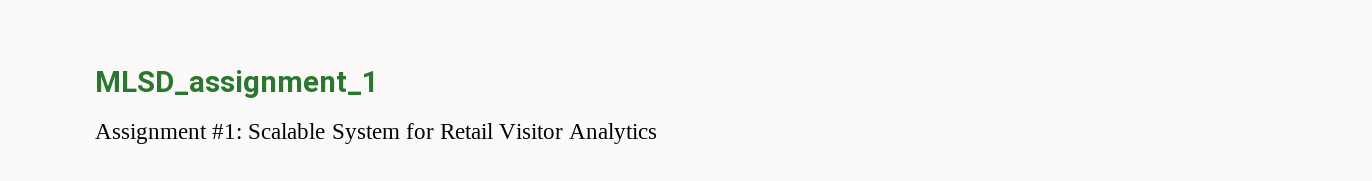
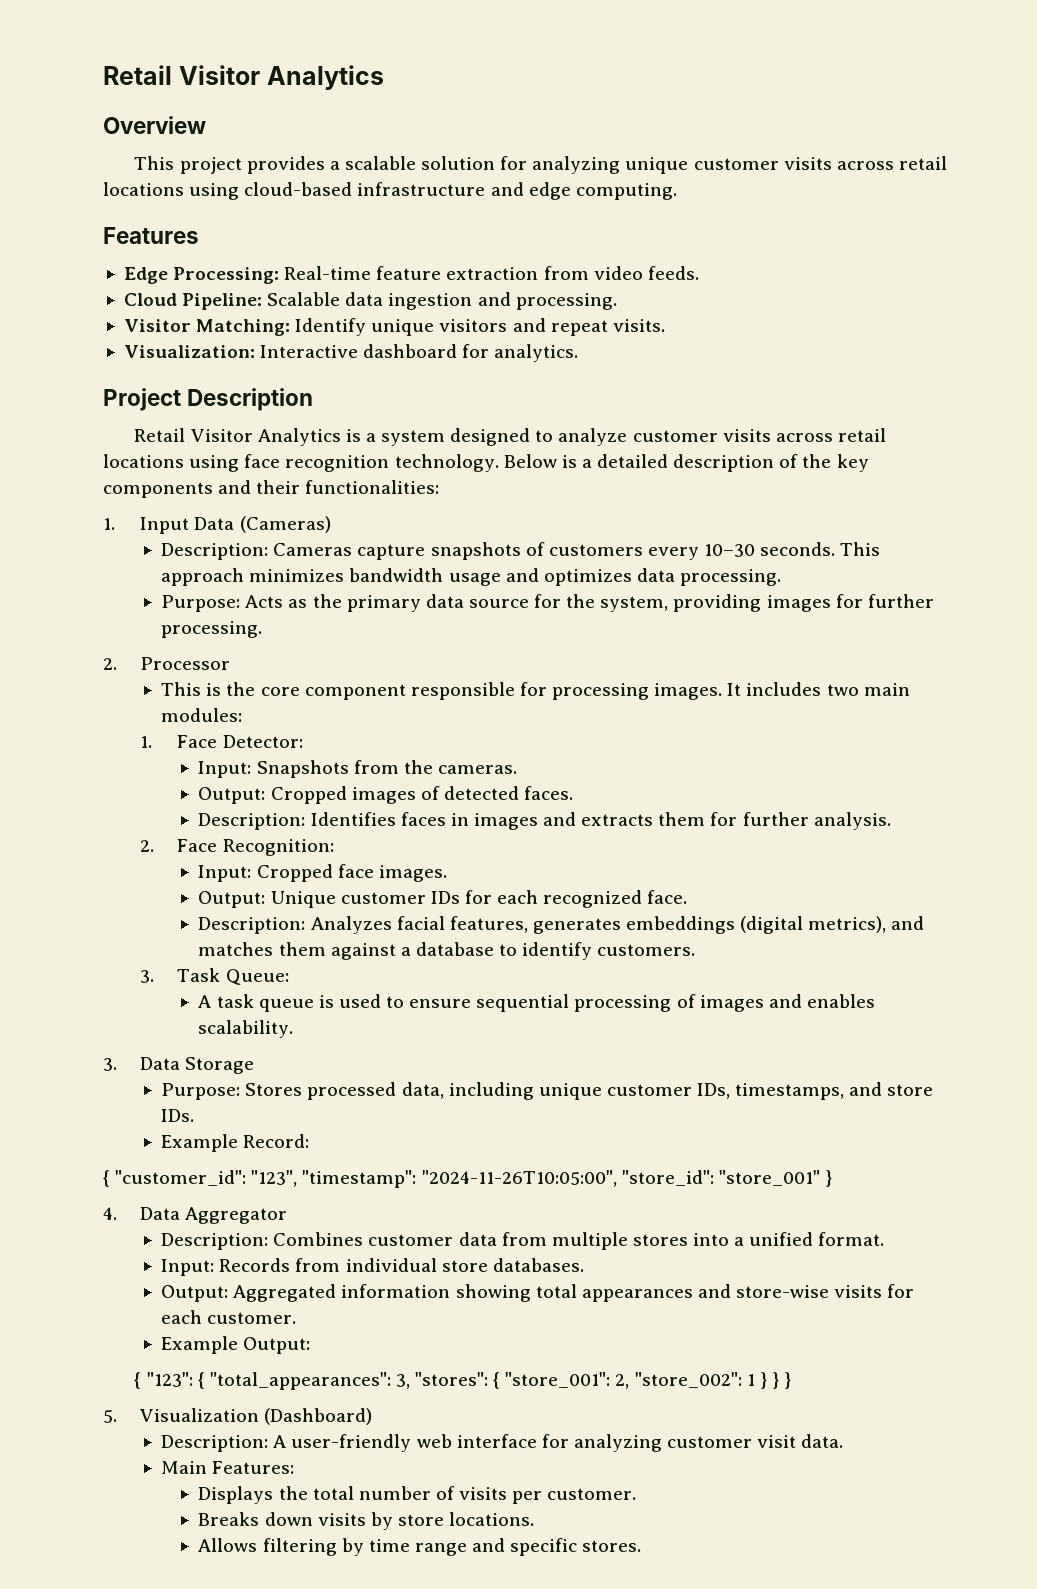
[95,70,379,98] [95,123,658,144] MLSD_assignment_1 // Assignment #1: Scalable System for Retail Visitor Analytics -> [103,65,384,90] [103,116,206,134] [134,156,947,174] [103,182,677,200] [103,227,199,244] [123,266,699,284] [123,292,617,310] [123,318,665,336] [123,344,579,362] [103,388,314,411] [134,428,886,446] [103,454,869,472] [103,480,440,498] [103,516,331,534] [161,542,881,560] [161,568,782,586] [161,594,934,612] [161,621,263,638] [103,657,231,670] [161,682,910,700] [161,708,243,722] [140,735,303,748] [198,760,517,778] [198,786,574,804] [198,812,891,830] [140,839,334,856] [198,864,447,882] [198,890,688,908] [198,916,925,934] [198,942,696,960] [140,968,289,985] [198,994,875,1012] [198,1020,294,1038] [103,1057,255,1074] [161,1082,934,1100] [161,1109,195,1122] [161,1134,310,1152] [103,1170,832,1188] [103,1207,288,1224] [161,1232,885,1250] [161,1258,584,1276] [161,1284,915,1302] [161,1310,297,1324] [161,1336,311,1354] [134,1372,792,1390] [103,1408,373,1425] [161,1434,844,1452] [161,1461,295,1474] [198,1486,637,1504] [198,1512,535,1530] [198,1538,642,1556] Retail Visitor Analytics // Overview // This project provides a scalable solution for analyzing unique customer visits across retail locations using cloud-based infrastructure and edge computing. // Features // Edge Processing: Real-time feature extraction from video feeds. // Cloud Pipeline: Scalable data ingestion and processing. // Visitor Matching: Identify unique visitors and repeat visits. // Visualization: Interactive dashboard for analytics. // Project Description // Retail Visitor Analytics is a system designed to analyze customer visits across retail locations using face recognition technology. Below is a detailed description of the key components and their functionalities: // 1. Input Data (Cameras) // Description: Cameras capture snapshots of customers every 10–30 seconds. This approach minimizes bandwidth usage and optimizes data processing. // Purpose: Acts as the primary data source for the system, providing images for further processing. // 2. Processor // This is the core component responsible for processing images. It includes two main modules: // 1. Face Detector: // Input: Snapshots from the cameras. // Output: Cropped images of detected faces. // Description: Identifies faces in images and extracts them for further analysis. // 2. Face Recognition: // Input: Cropped face images. // Output: Unique customer IDs for each recognized face. // Description: Analyzes facial features, generates embeddings (digital metrics), and matches them against a database to identify customers. // 3. Task Queue: // A task queue is used to ensure sequential processing of images and enables scalability. // 3. Data Storage // Purpose: Stores processed data, including unique customer IDs, timestamps, and store IDs. // Example Record: // { "customer_id": "123", "timestamp": "2024-11-26T10:05:00", "store_id": "store_001" } // 4. Data Aggregator // Description: Combines customer data from multiple stores into a unified format. // Input: Records from individual store databases. // Output: Aggregated information showing total appearances and store-wise visits for each customer. // Example Output: // { "123": { "total_appearances": 3, "stores": { "store_001": 2, "store_002": 1 } } } // 5. Visualization (Dashboard) // Description: A user-friendly web interface for analyzing customer visit data. // Main Features: // Displays the total number of visits per customer. // Breaks down visits by store locations. // Allows filtering by time range and specific stores.

